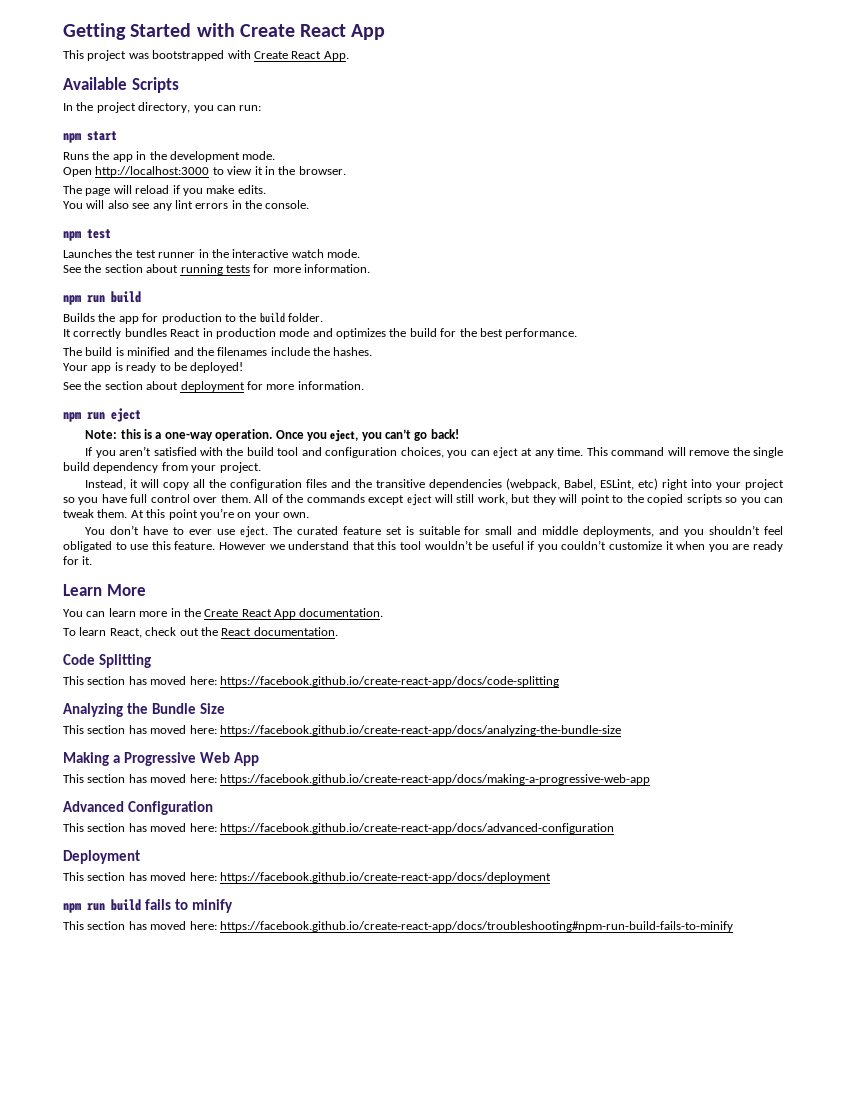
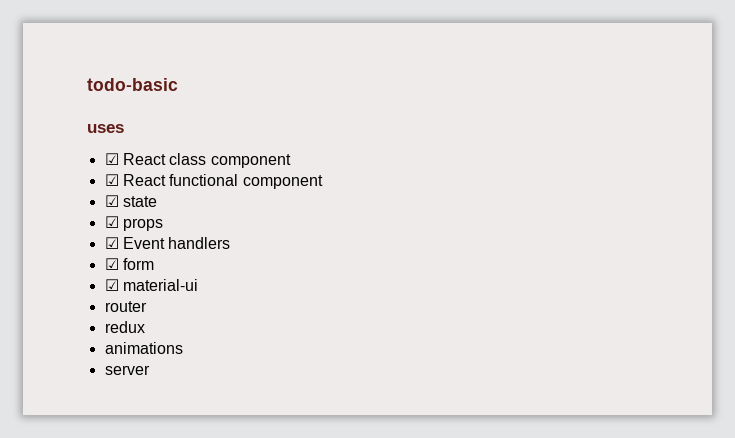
[63,23,386,40] [63,50,349,61] [63,77,179,93] [63,102,262,113] [63,131,117,143] [63,151,276,162] [63,166,346,177] [63,185,266,196] [63,200,310,211] [63,229,111,241] [63,249,360,258] [63,264,370,275] [63,291,141,305] [63,312,323,324] [63,328,578,339] [63,347,373,356] [63,362,244,373] [63,381,364,392] [63,408,141,422] [85,429,459,442] [85,446,784,459] [63,462,261,473] [85,478,784,490] [63,494,783,506] [63,508,309,520] [85,525,783,538] [63,540,783,552] [63,556,93,565] [63,584,146,596] [63,608,384,619] [63,627,338,638] [63,654,151,668] [63,676,559,687] [63,703,225,717] [63,725,621,736] [63,752,259,766] [63,774,650,785] [63,801,213,815] [63,823,614,834] [63,850,140,864] [63,872,551,883] [63,899,233,913] [63,921,733,932] Getting Started with Create React App // This project was bootstrapped with Create React App. // Available Scripts // In the project directory, you can run: // npm start // Runs the app in the development mode. // Open http://localhost:3000 to view it in the browser. // The page will reload if you make edits. // You will also see any lint errors in the console. // npm test // Launches the test runner in the interactive watch mode. // See the section about running tests for more information. // npm run build // Builds the app for production to the build folder. // It correctly bundles React in production mode and optimizes the build for the best performance. // The build is minified and the filenames include the hashes. // Your app is ready to be deployed! // See the section about deployment for more information. // npm run eject // Note: this is a one-way operation. Once you eject, you can’t go back! // If you aren’t satisfied with the build tool and configuration choices, you can eject at any time. This command will remove the single build dependency from your project. // Instead, it will copy all the configuration files and the transitive dependencies (webpack, Babel, ESLint, etc) right into your project so you have full control over them. All of the commands except eject will still work, but they will point to the copied scripts so you can tweak them. At this point you’re on your own. // You don’t have to ever use eject. The curated feature set is suitable for small and middle deployments, and you shouldn’t feel obligated to use this feature. However we understand that this tool wouldn’t be useful if you couldn’t customize it when you are ready for it. // Learn More // You can learn more in the Create React App documentation. // To learn React, check out the React documentation. // Code Splitting // This section has moved here: https://facebook.github.io/create-react-app/docs/code-splitting // Analyzing the Bundle Size // This section has moved here: https://facebook.github.io/create-react-app/docs/analyzing-the-bundle-size // Making a Progressive Web App // This section has moved here: https://facebook.github.io/create-react-app/docs/making-a-progressive-web-app // Advanced Configuration // This section has moved here: https://facebook.github.io/create-react-app/docs/advanced-configuration // Deployment // This section has moved here: https://facebook.github.io/create-react-app/docs/deployment // npm run build fails to minify // This section has moved here: https://facebook.github.io/create-react-app/docs/troubleshooting#npm-run-build-fails-to-minify -> [87,78,178,91] [87,124,124,133] [104,153,291,168] [104,174,323,189] [104,195,157,207] [104,216,163,231] [104,237,231,249] [104,258,154,270] [104,279,198,291] [104,301,147,312] [104,321,145,333] [104,342,183,354] [104,365,150,375] todo-basic // uses // ☑ React class component // ☑ React functional component // ☑ state // ☑ props // ☑ Event handlers // ☑ form // ☑ material-ui // router // redux // animations // server

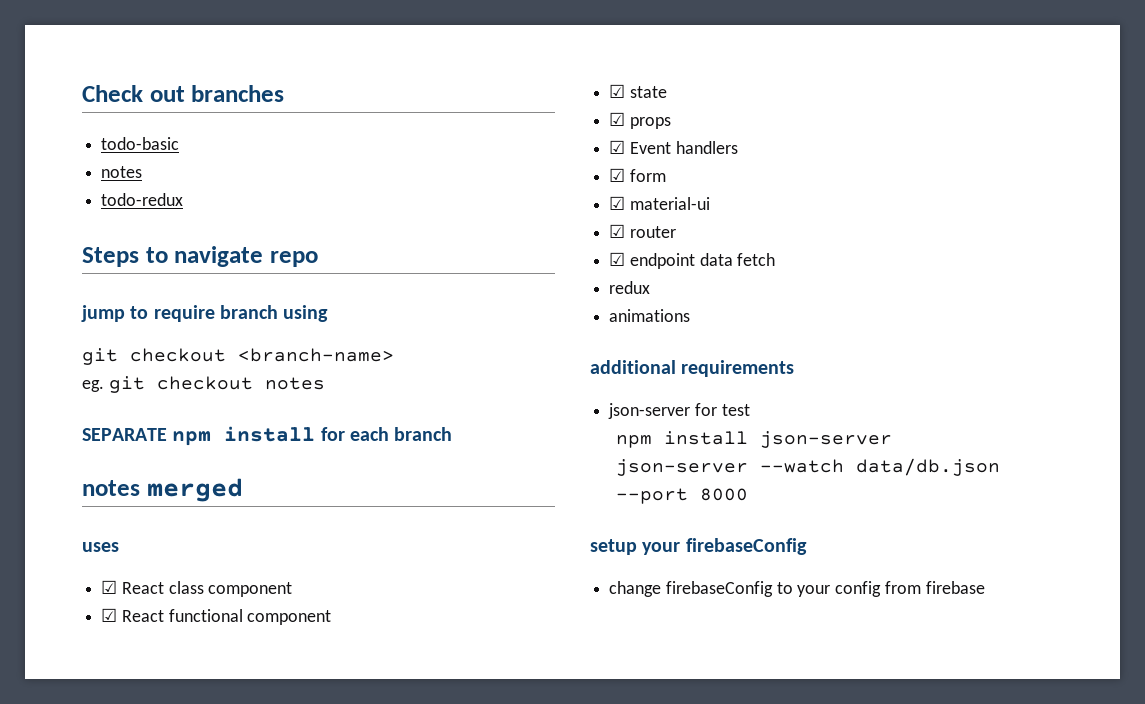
[87,78,178,91] todo-basic -> [82,85,285,102] [101,137,180,150] [101,166,143,178] [101,193,184,206] [82,246,318,267] [81,305,329,322] [82,348,394,365] [82,376,325,393] [82,426,453,446] [82,478,243,502] Check out branches // todo-basic // notes // todo-redux // Steps to navigate repo // jump to require branch using // git checkout <branch-name> // eg. git checkout notes // SEPARATE npm install for each branch // notes merged
(198, 285) none -> [609,224,626,238] ☑
[104,321,145,333] [104,342,183,354] [104,365,150,375] redux // animations // server -> [609,252,776,269] [609,281,651,294] [609,309,691,322] [590,360,795,377] [608,403,750,419] [616,431,893,448] [616,458,1001,476] [616,488,749,504] [590,538,807,555] [609,581,985,597] ☑ endpoint data fetch // redux // animations // additional requirements // json-server for test // npm install json-server // json-server --watch data/db.json --port 8000 // setup your firebaseConfig // change firebaseConfig to your config from firebase

